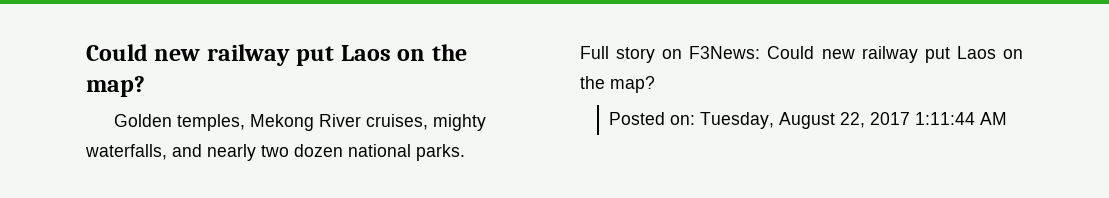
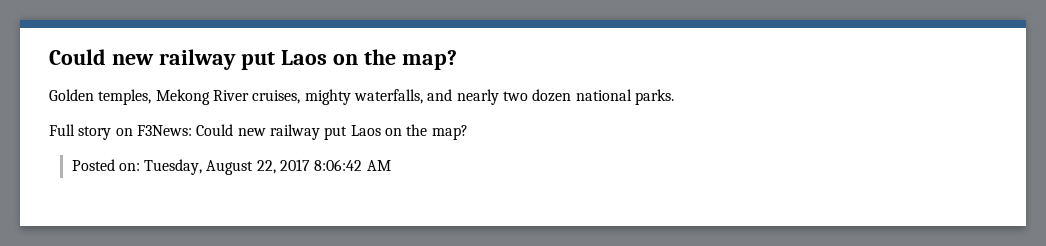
[914,112,975,125] 1:11:44 -> [314,159,363,171] 8:06:42

